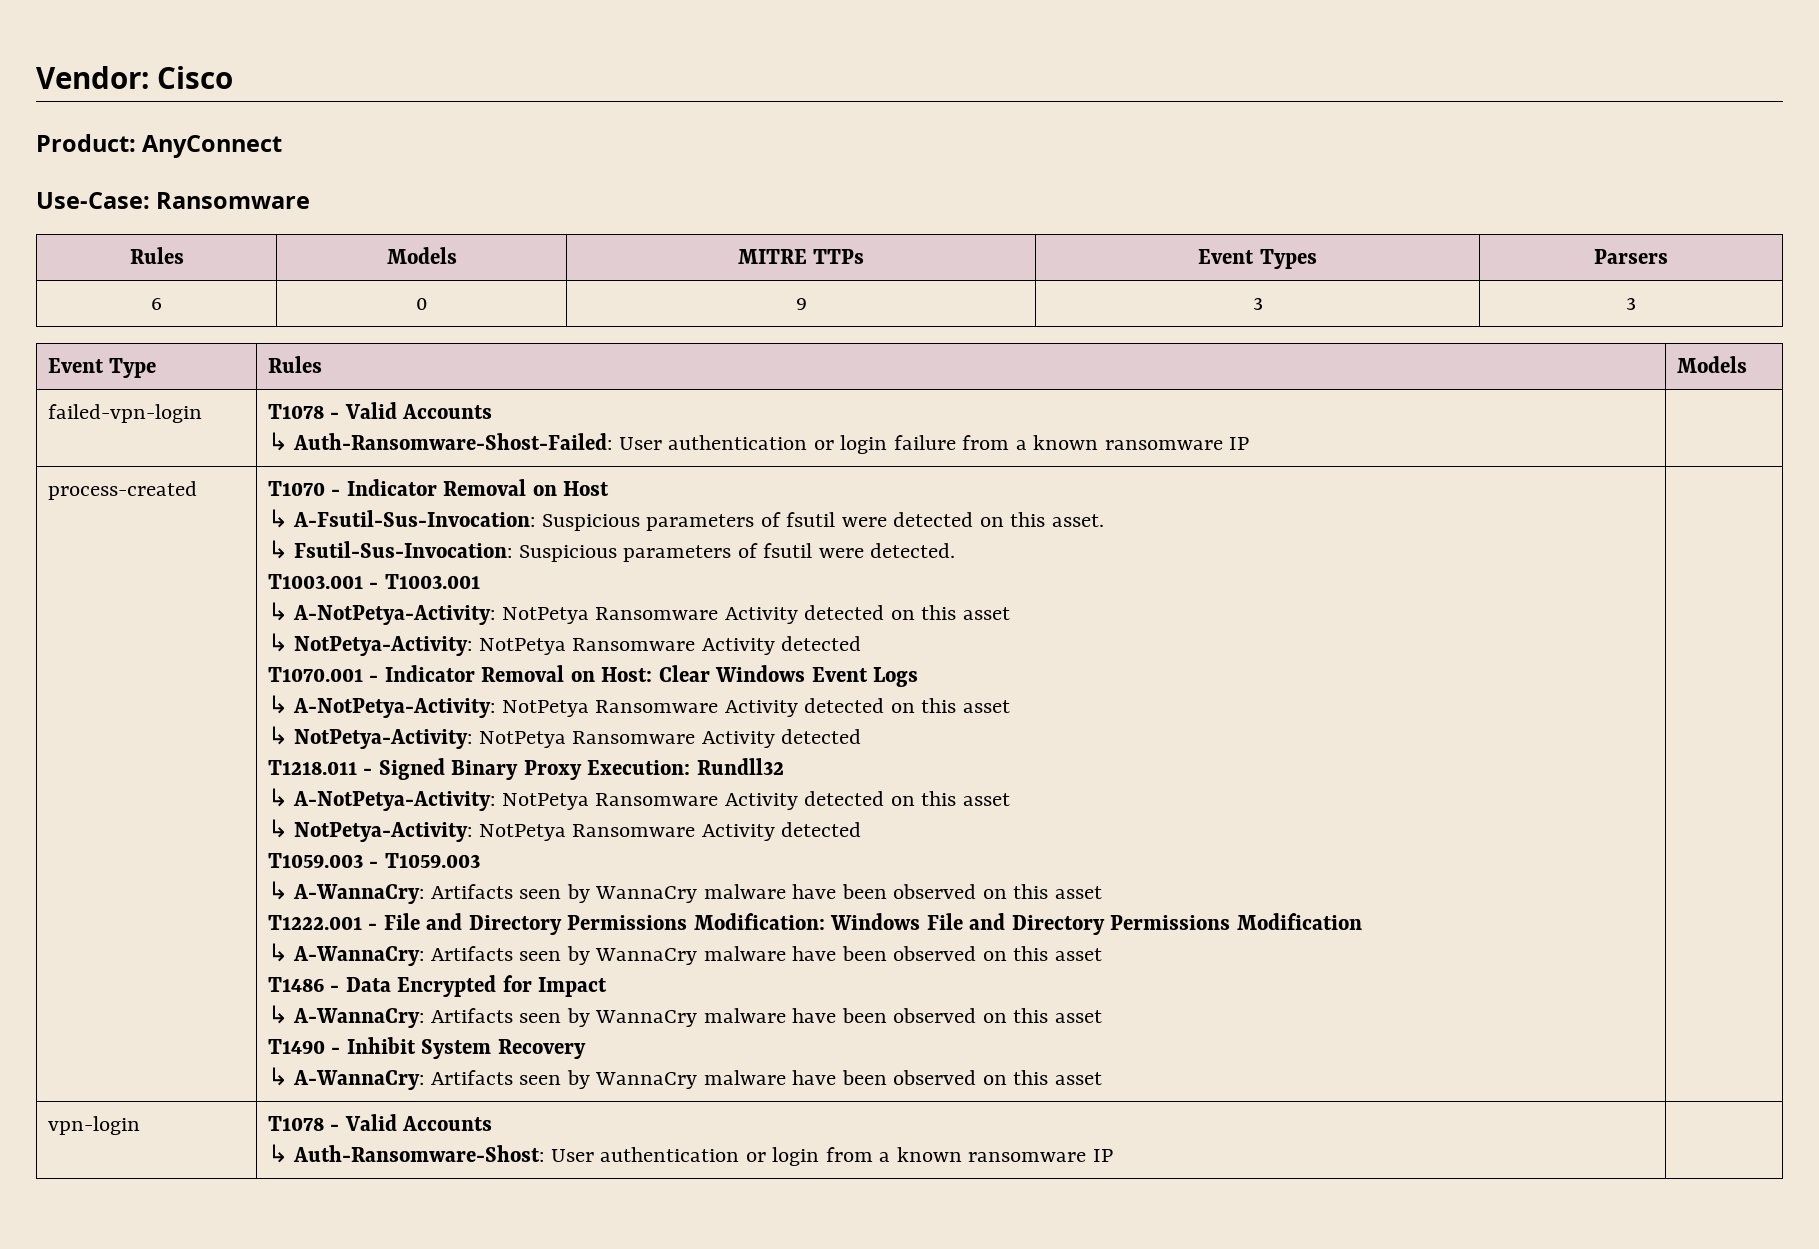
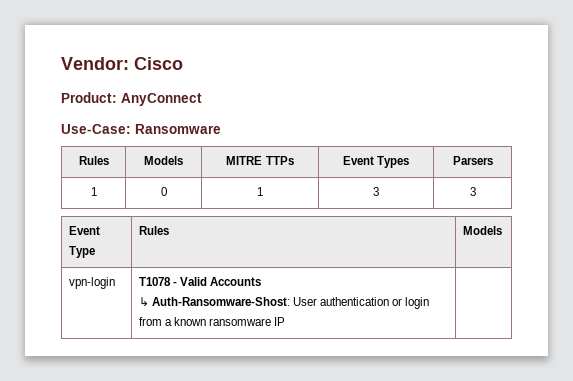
[151,298,162,310] 6 -> [90,187,97,196] 1
[795,298,807,310] 9 -> [257,187,263,196] 1
[47,404,202,423] [267,402,493,419] [267,432,1250,454] [47,481,197,500] [267,479,610,496] [267,509,1104,531] [267,540,956,562] [267,574,480,589] [267,602,1010,625] [267,633,862,656] [267,665,919,687] [267,695,1010,718] [267,726,862,749] [267,758,784,780] [267,788,1010,811] [267,819,862,842] [267,853,480,868] [267,881,1102,904] [267,913,1362,935] [267,943,1102,966] [267,975,608,997] [267,1005,1102,1028] [267,1037,586,1059] [267,1067,1102,1090] // failed-vpn-login | T1078 - Valid Accounts // ↳ Auth-Ransomware-Shost-Failed: User authentication or login failure from a known ransomware IP | // process-created | T1070 - Indicator Removal on Host // ↳ A-Fsutil-Sus-Invocation: Suspicious parameters of fsutil were detected on this asset. // ↳ Fsutil-Sus-Invocation: Suspicious parameters of fsutil were detected. // T1003.001 - T1003.001 // ↳ A-NotPetya-Activity: NotPetya Ransomware Activity detected on this asset // ↳ NotPetya-Activity: NotPetya Ransomware Activity detected // T1070.001 - Indicator Removal on Host: Clear Windows Event Logs // ↳ A-NotPetya-Activity: NotPetya Ransomware Activity detected on this asset // ↳ NotPetya-Activity: NotPetya Ransomware Activity detected // T1218.011 - Signed Binary Proxy Execution: Rundll32 // ↳ A-NotPetya-Activity: NotPetya Ransomware Activity detected on this asset // ↳ NotPetya-Activity: NotPetya Ransomware Activity detected // T1059.003 - T1059.003 // ↳ A-WannaCry: Artifacts seen by WannaCry malware have been observed on this asset // T1222.001 - File and Directory Permissions Modification: Windows File and Directory Permissions Modification // ↳ A-WannaCry: Artifacts seen by WannaCry malware have been observed on this asset // T1486 - Data Encrypted for Impact // ↳ A-WannaCry: Artifacts seen by WannaCry malware have been observed on this asset // T1490 - Inhibit System Recovery // ↳ A-WannaCry: Artifacts seen by WannaCry malware have been observed on this asset | -> (502, 230) none

